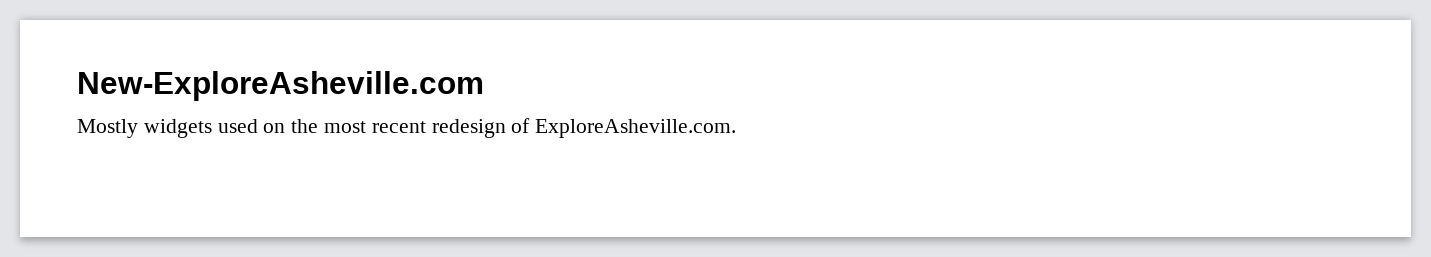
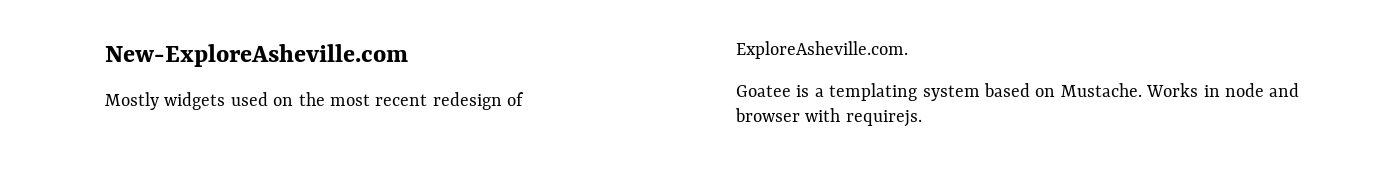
(737, 128) none -> [736,83,1300,101] [735,108,922,127] // Goatee is a templating system based on Mustache. Works in node and browser with requirejs.

